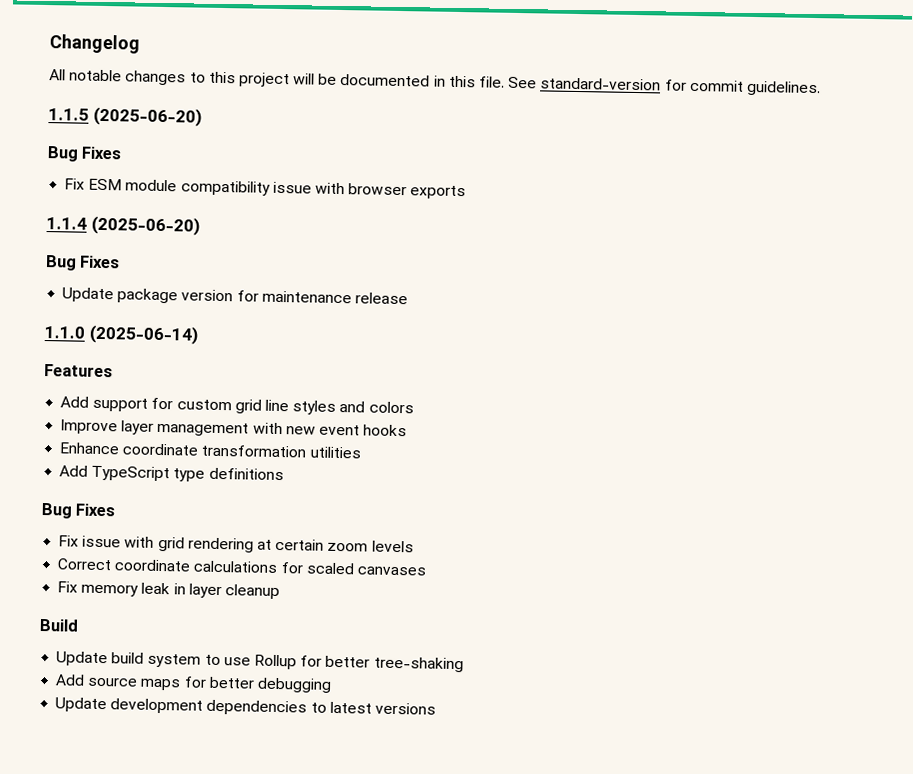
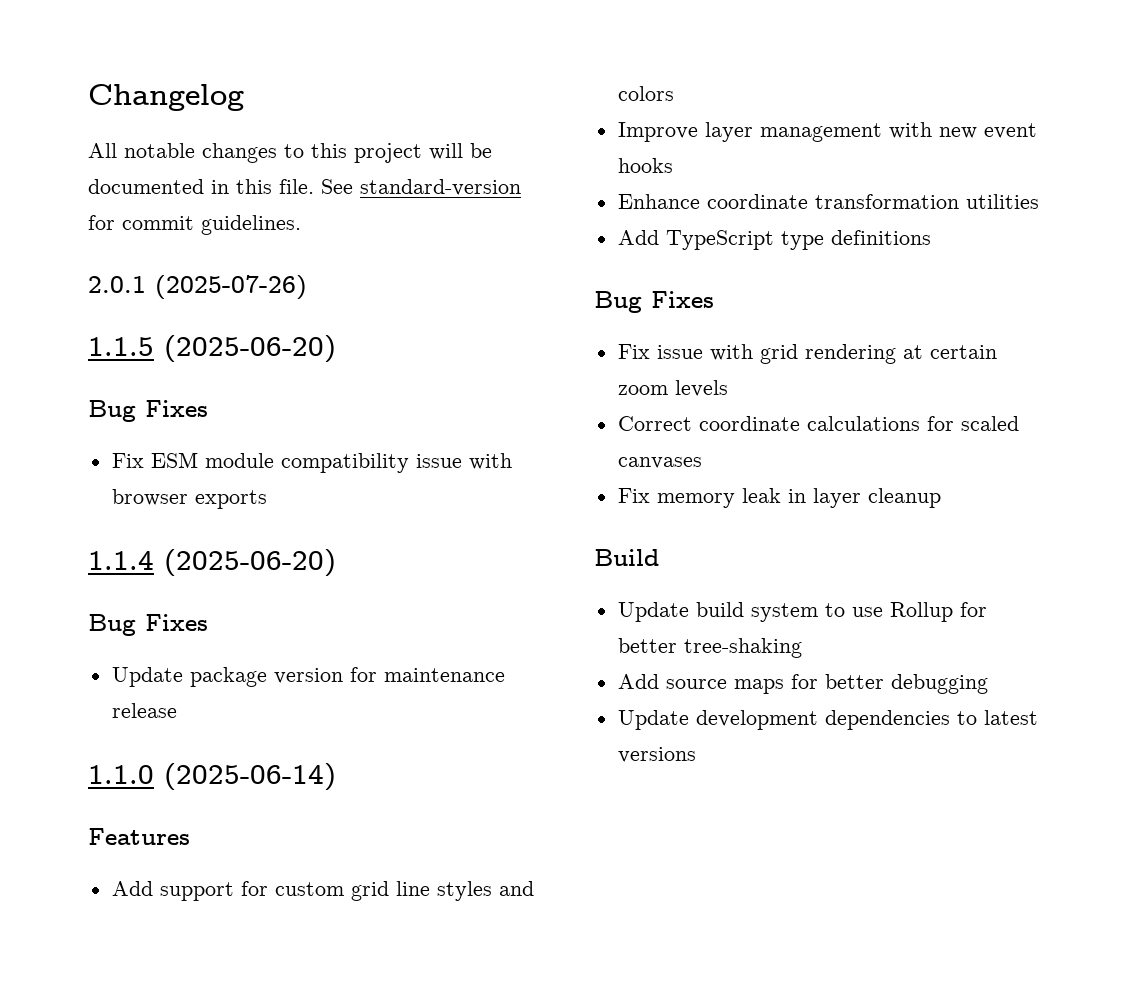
(821, 88) none -> [88,275,307,300] // 2.0.1 (2025-07-26)

